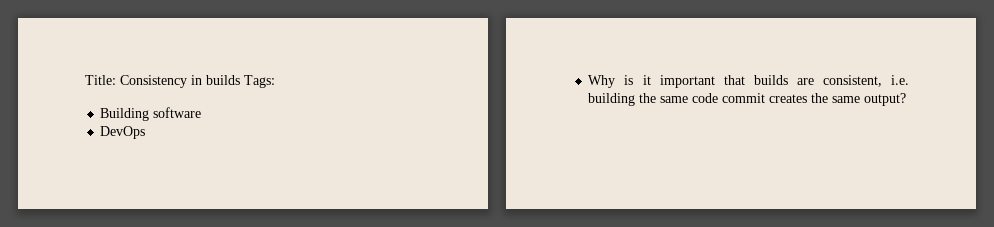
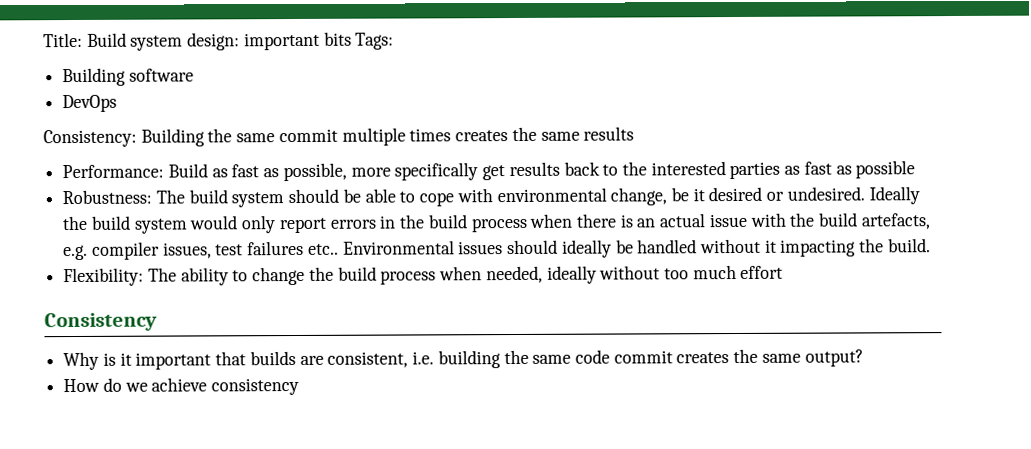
[120,75,240,88] Consistency in builds -> [86,31,352,51] Build system design: important bits
(146, 132) none -> [43,126,635,148] [62,160,916,182] [62,186,920,208] [62,212,931,234] [63,238,931,261] [63,264,784,287] [44,312,157,332] // Consistency: Building the same commit multiple times creates the same results // Performance: Build as fast as possible, more specifically get results back to the interested parties as fast as possible // Robustness: The build system should be able to cope with environmental change, be it desired or undesired. Ideally the build system would only report errors in the build process when there is an actual issue with the build artefacts, e.g. compiler issues, test failures etc.. Environmental issues should ideally be handled without it impacting the build. // Flexibility: The ability to change the build process when needed, ideally without too much effort // Consistency
(907, 99) none -> [63,377,300,396] // How do we achieve consistency

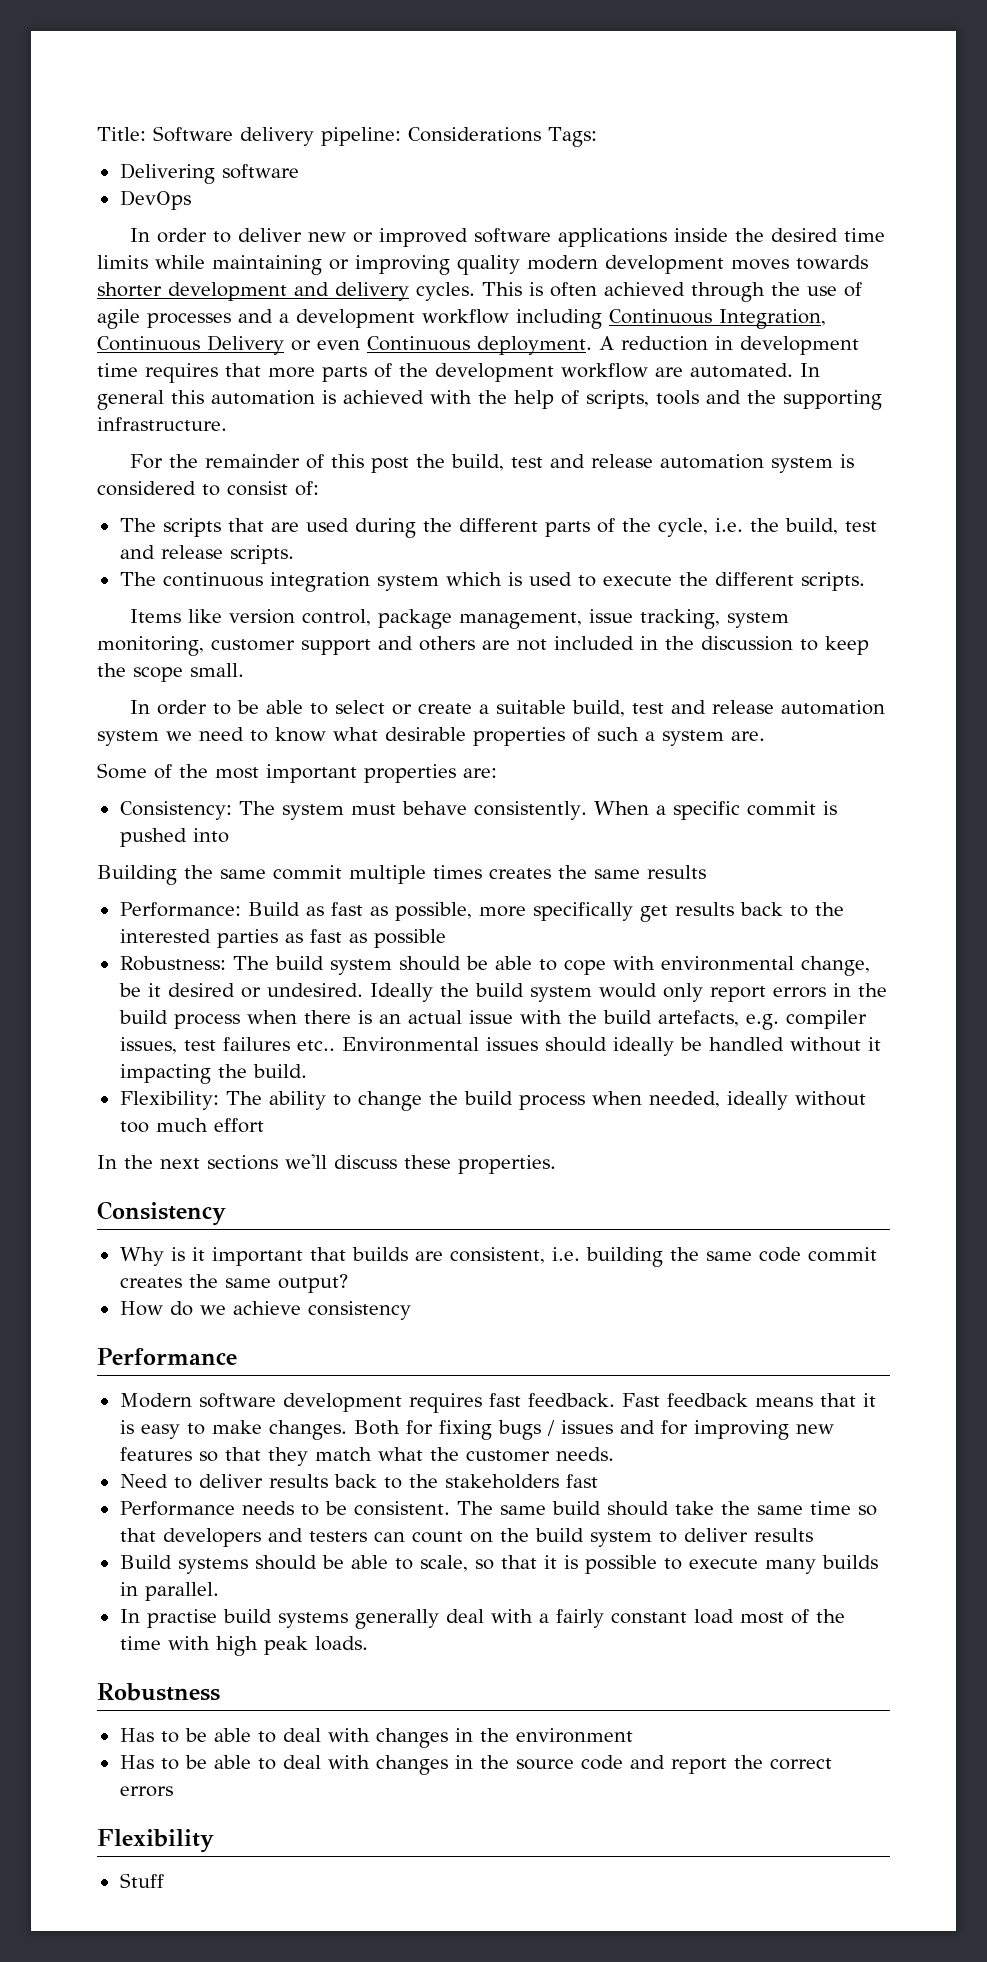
[86,31,352,51] Build system design: important bits -> [153,126,541,146] Software delivery pipeline: Considerations
[62,67,127,87] Building -> [119,163,215,184] Delivering
[43,129,137,148] Consistency: -> [130,228,886,247] [97,255,868,275] [97,282,862,302] [97,309,826,329] [97,335,859,355] [97,363,820,383] [97,390,882,410] [97,417,227,431] [130,454,855,473] [97,481,319,496] [119,518,877,538] [119,545,294,564] [119,572,865,592] [130,609,790,629] [97,636,869,656] [97,663,244,682] [130,700,886,717] [97,727,765,746] [97,763,497,783] [119,801,837,820] [119,828,229,847] In order to deliver new or improved software applications inside the desired time limits while maintaining or improving quality modern development moves towards shorter development and delivery cycles. This is often achieved through the use of agile processes and a development workflow including Continuous Integration, Continuous Delivery or even Continuous deployment. A reduction in development time requires that more parts of the development workflow are automated. In general this automation is achieved with the help of scripts, tools and the supporting infrastructure. // For the remainder of this post the build, test and release automation system is considered to consist of: // The scripts that are used during the different parts of the cycle, i.e. the build, test and release scripts. // The continuous integration system which is used to execute the different scripts. // Items like version control, package management, issue tracking, system monitoring, customer support and others are not included in the discussion to keep the scope small. // In order to be able to select or create a suitable build, test and release automation system we need to know what desirable properties of such a system are. // Some of the most important properties are: // Consistency: The system must behave consistently. When a specific commit is pushed into //
(784, 272) none -> [97,1154,556,1174] // In the next sections we'll discuss these properties.
(300, 386) none -> [97,1348,237,1365] [119,1393,876,1413] [119,1420,834,1440] [119,1447,614,1466] [119,1474,598,1489] [119,1501,877,1516] [119,1528,813,1547] [119,1555,878,1574] [119,1582,219,1601] [119,1609,845,1629] [119,1636,368,1656] [97,1683,220,1701] [119,1728,633,1748] [119,1755,832,1775] [119,1786,173,1797] [97,1829,214,1853] [119,1873,164,1888] // Performance // Modern software development requires fast feedback. Fast feedback means that it is easy to make changes. Both for fixing bugs / issues and for improving new features so that they match what the customer needs. // Need to deliver results back to the stakeholders fast // Performance needs to be consistent. The same build should take the same time so that developers and testers can count on the build system to deliver results // Build systems should be able to scale, so that it is possible to execute many builds in parallel. // In practise build systems generally deal with a fairly constant load most of the time with high peak loads. // Robustness // Has to be able to deal with changes in the environment // Has to be able to deal with changes in the source code and report the correct errors // Flexibility // Stuff

